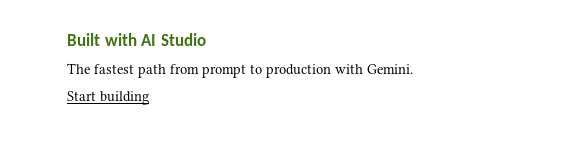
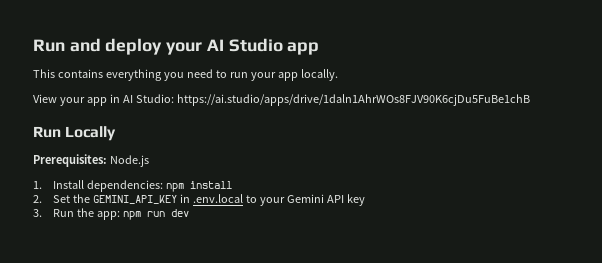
[67,33,206,46] [67,63,413,78] [67,91,149,105] Built with AI Studio // The fastest path from prompt to production with Gemini. // Start building -> [33,38,320,55] [33,69,338,81] [33,94,530,106] [33,126,117,141] [33,154,149,167] [33,180,232,192] [33,194,365,206] [33,208,189,220] Run and deploy your AI Studio app // This contains everything you need to run your app locally. // View your app in AI Studio: https://ai.studio/apps/drive/1daln1AhrWOs8FJV90K6cjDu5FuBe1chB // Run Locally // Prerequisites: Node.js // 1. Install dependencies: npm install // 2. Set the GEMINI_API_KEY in .env.local to your Gemini API key // 3. Run the app: npm run dev

